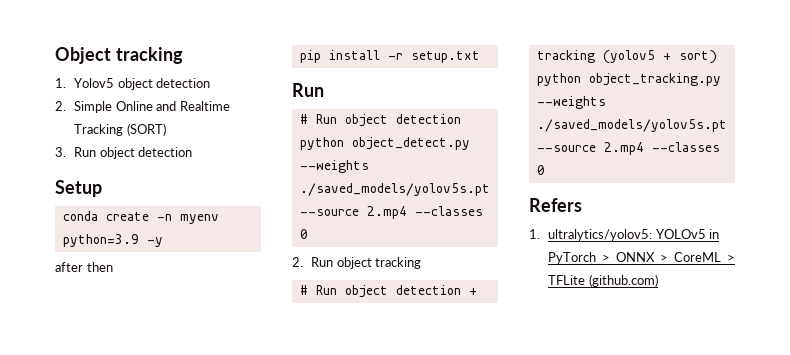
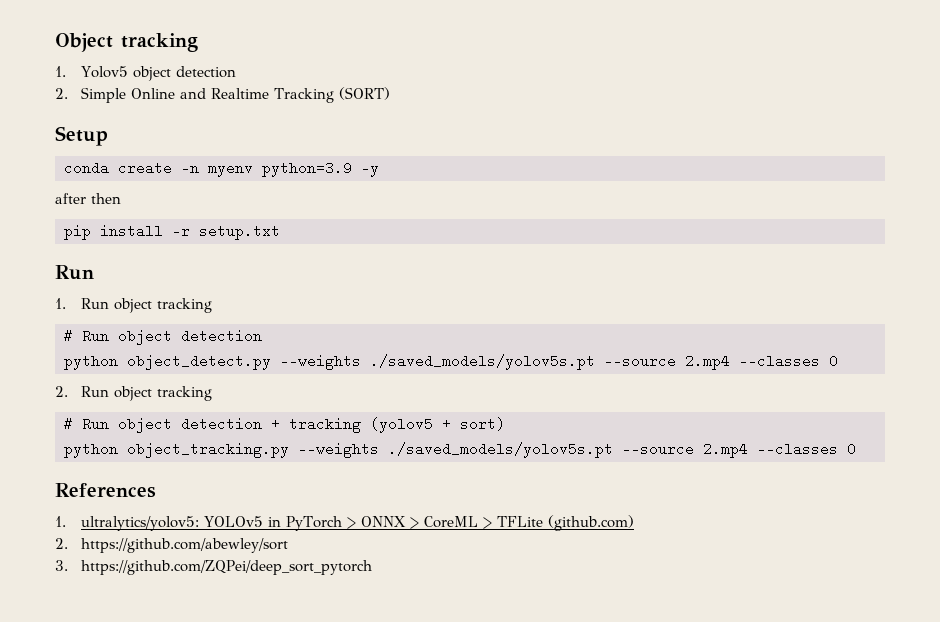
[55,147,193,159] // 3. Run object detection -> (390, 93) none
(324, 90) none -> [55,298,212,313] // 1. Run object tracking
[529,198,582,212] Refers -> [55,483,156,498] References
(658, 280) none -> [55,538,288,553] [55,560,372,575] // 2. https://github.com/abewley/sort // 3. https://github.com/ZQPei/deep_sort_pytorch

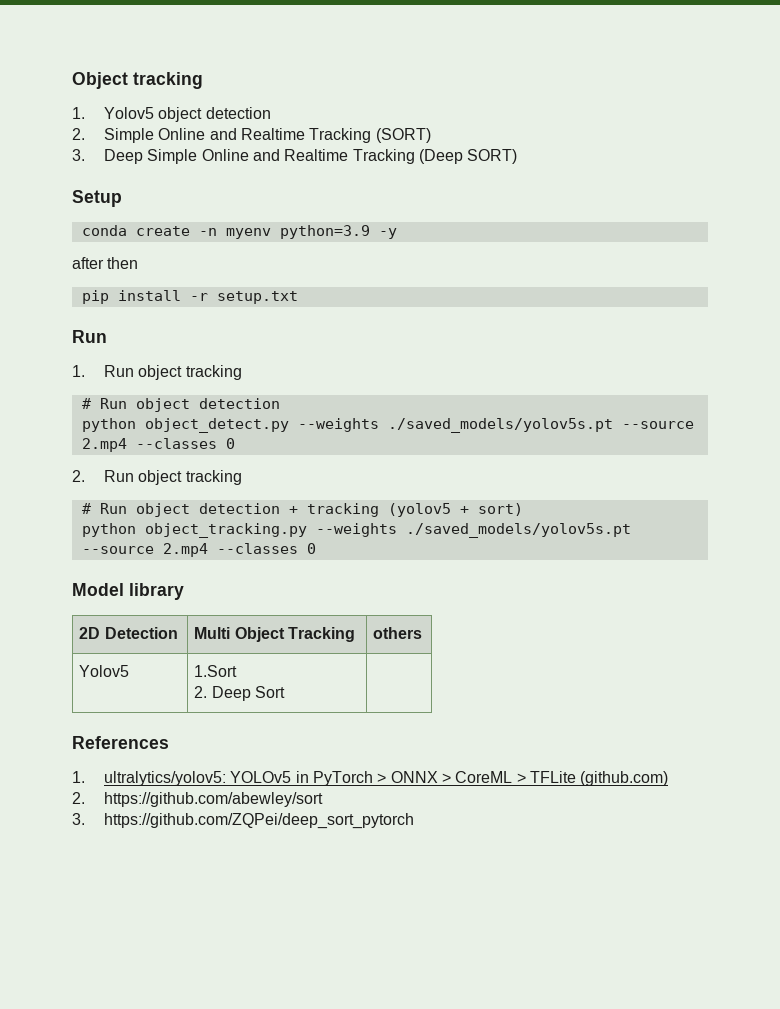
(390, 93) none -> [72,149,518,164] // 3. Deep Simple Online and Realtime Tracking (Deep SORT)
(856, 449) none -> [72,583,184,600] [79,627,178,639] [194,627,356,642] [373,627,423,639] [79,665,130,677] [194,665,238,677] [194,686,286,701] // Model library // 2D Detection | Multi Object Tracking | others // Yolov5 | 1.Sort // 2. Deep Sort |

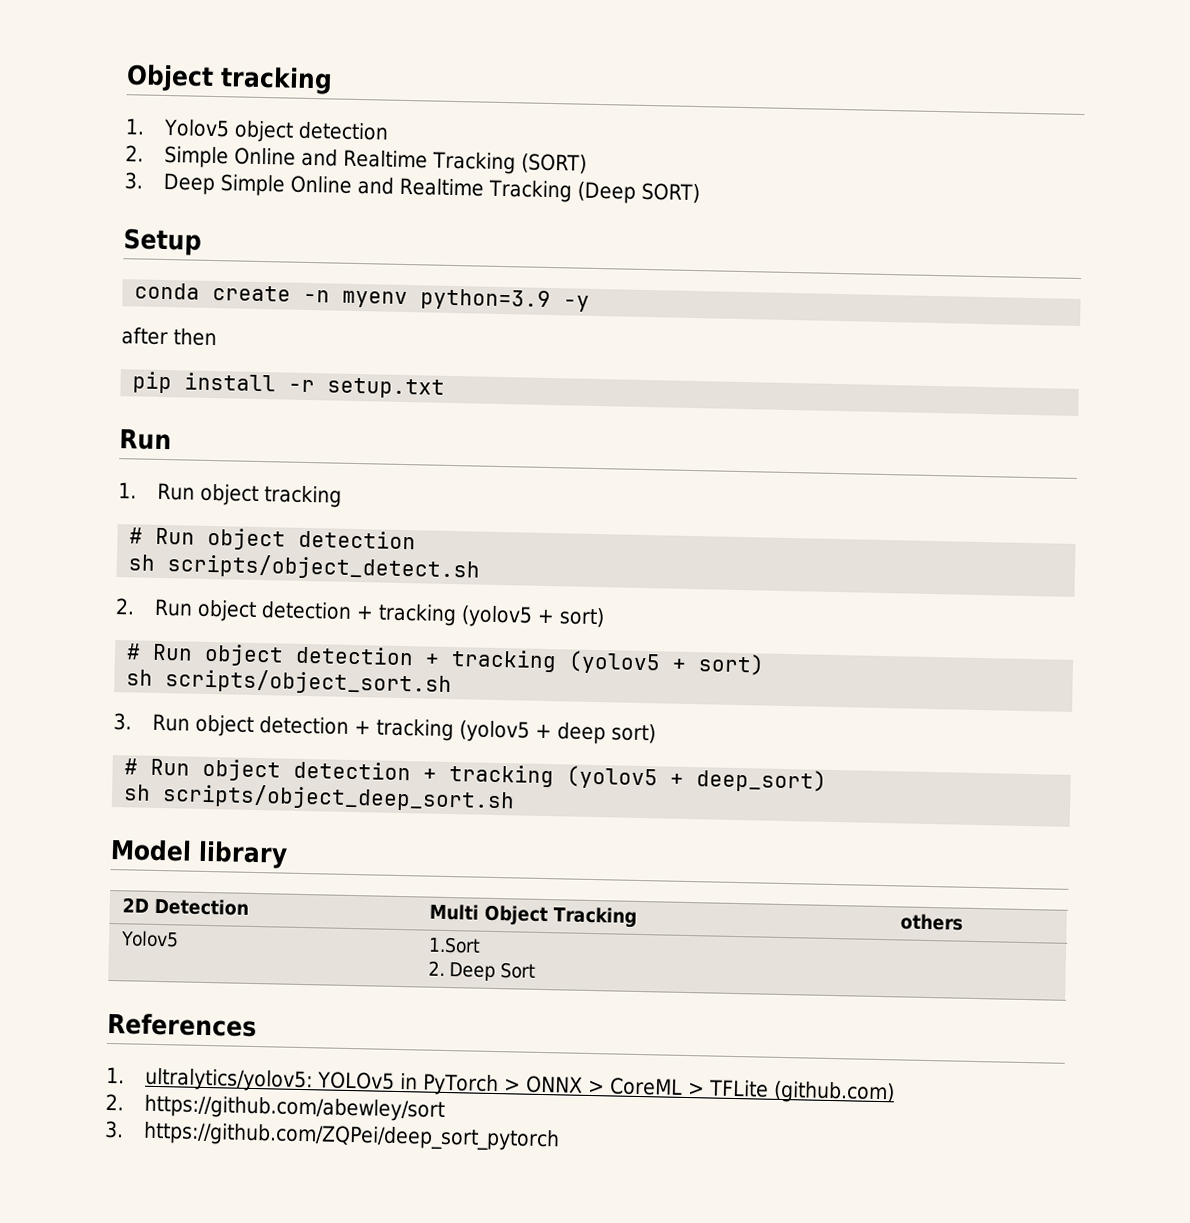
[81,418,694,433] [81,438,235,452] python object_detect.py --weights ./saved_models/yolov5s.pt --source 2.mp4 --classes 0 -> [128,553,482,582] sh scripts/object_detect.sh
[185,470,242,485] tracking -> [260,601,605,628] detection + tracking (yolov5 + sort)
[81,523,631,538] [81,543,316,557] python object_tracking.py --weights ./saved_models/yolov5s.pt --source 2.mp4 --classes 0 -> [126,668,453,697] [113,713,656,745] [124,758,828,793] [123,783,516,813] sh scripts/object_sort.sh // 3. Run object detection + tracking (yolov5 + deep sort) // # Run object detection + tracking (yolov5 + deep_sort) // sh scripts/object_deep_sort.sh

